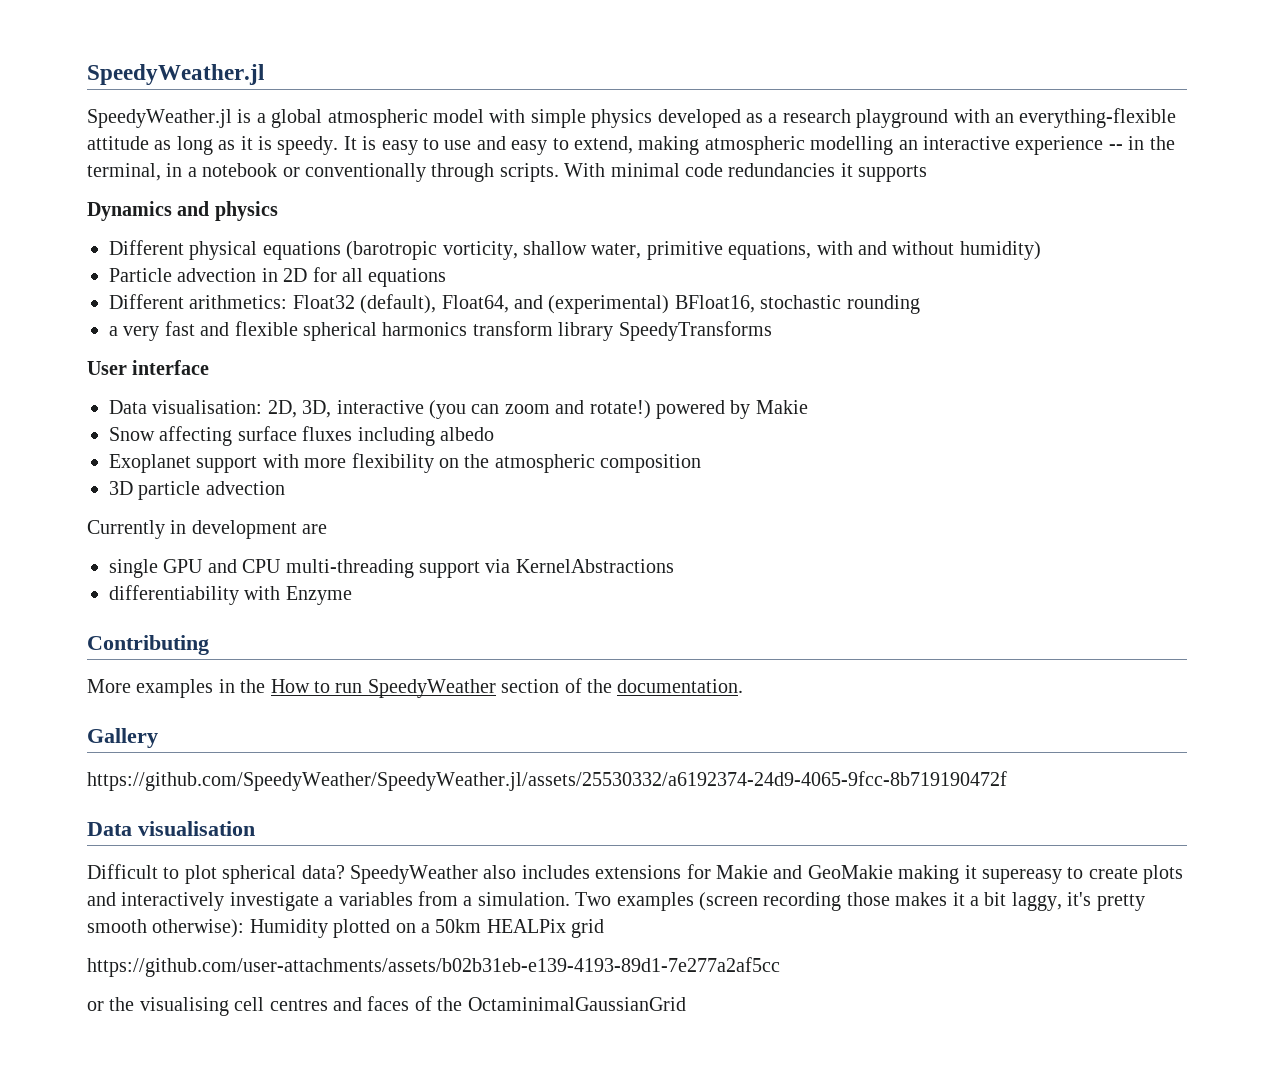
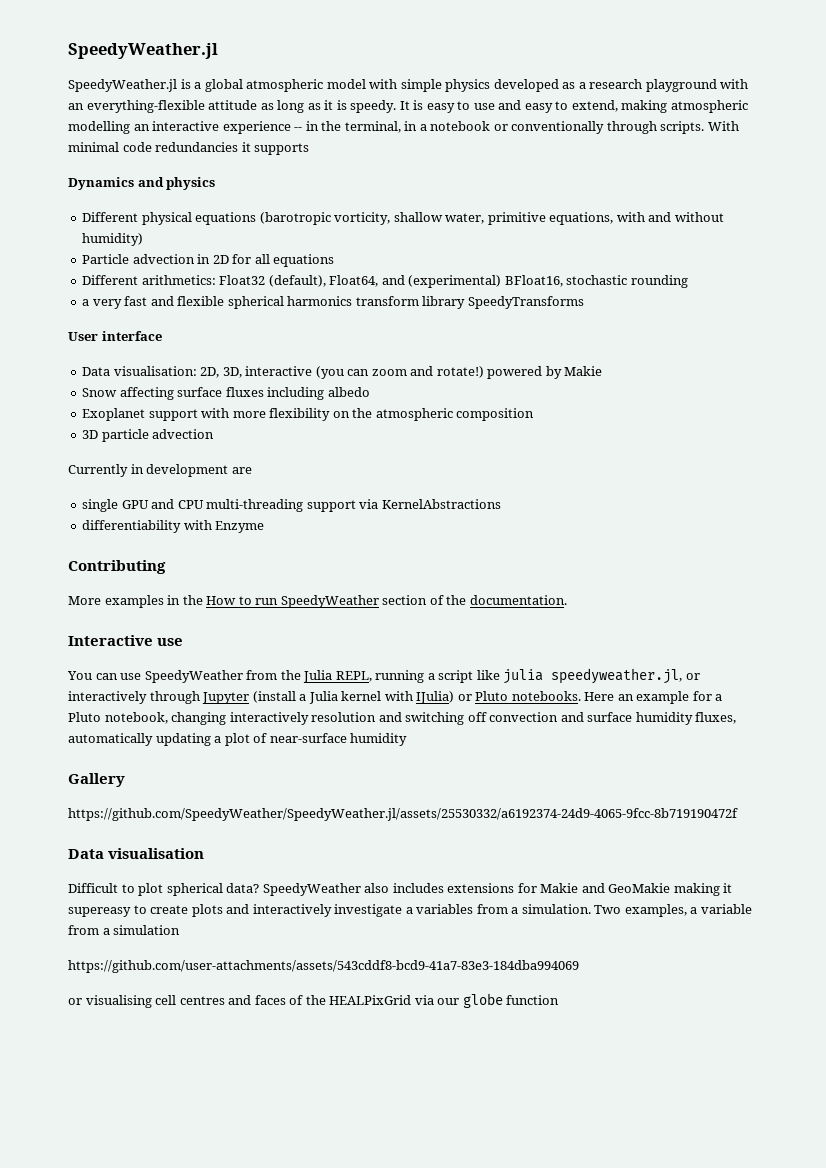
(744, 686) none -> [68,635,184,646] [67,668,700,684] [68,691,723,704] [68,712,737,725] [68,733,408,746] // Interactive use // You can use SpeedyWeather from the Julia REPL, running a script like julia speedyweather.jl, or interactively through Jupyter (install a Julia kernel with IJulia) or Pluto notebooks. Here an example for a Pluto notebook, changing interactively resolution and switching off convection and surface humidity fluxes, automatically updating a plot of near-surface humidity
[616,892,1145,911] [87,919,605,938] [87,957,780,977] [87,997,135,1011] examples (screen recording those makes it a bit laggy, it's pretty smooth otherwise): Humidity plotted on a 50km HEALPix grid // https://github.com/user-attachments/assets/b02b31eb-e139-4193-89d1-7e277a2af5cc // or the -> [624,904,752,917] [68,925,181,935] [68,960,579,973] [68,998,82,1005] examples, a variable from a simulation // https://github.com/user-attachments/assets/543cddf8-bcd9-41a7-83e3-184dba994069 // or
[467,997,686,1011] OctaminimalGaussianGrid -> [329,993,560,1008] HEALPixGrid via our globe function

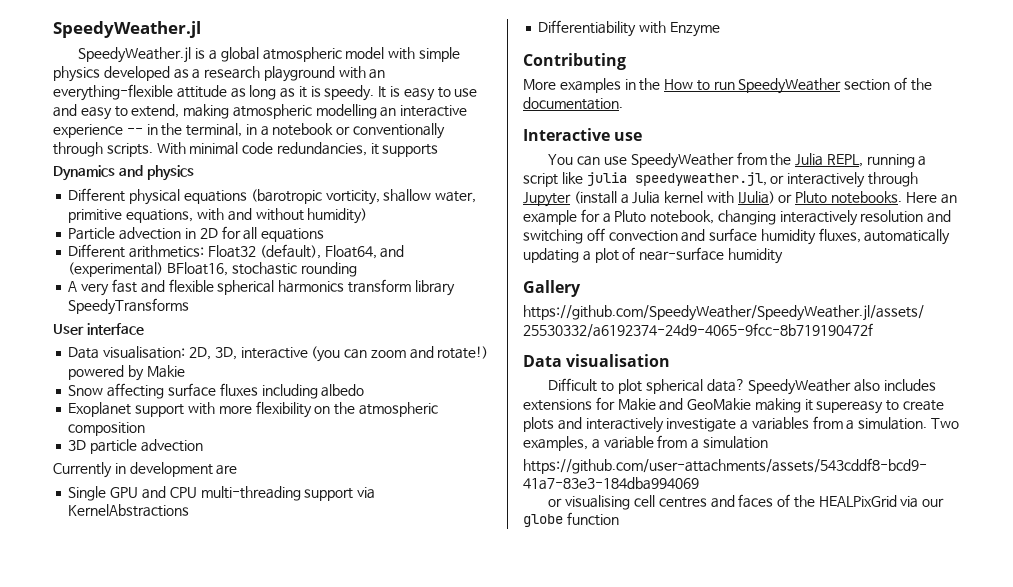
[155,142,239,152] redundancies -> [276,142,367,156] redundancies,
[82,299,90,306] a -> [68,281,78,292] A
[82,499,119,512] single -> [68,486,107,501] Single
[82,520,182,533] differentiability -> [538,20,637,37] Differentiability

